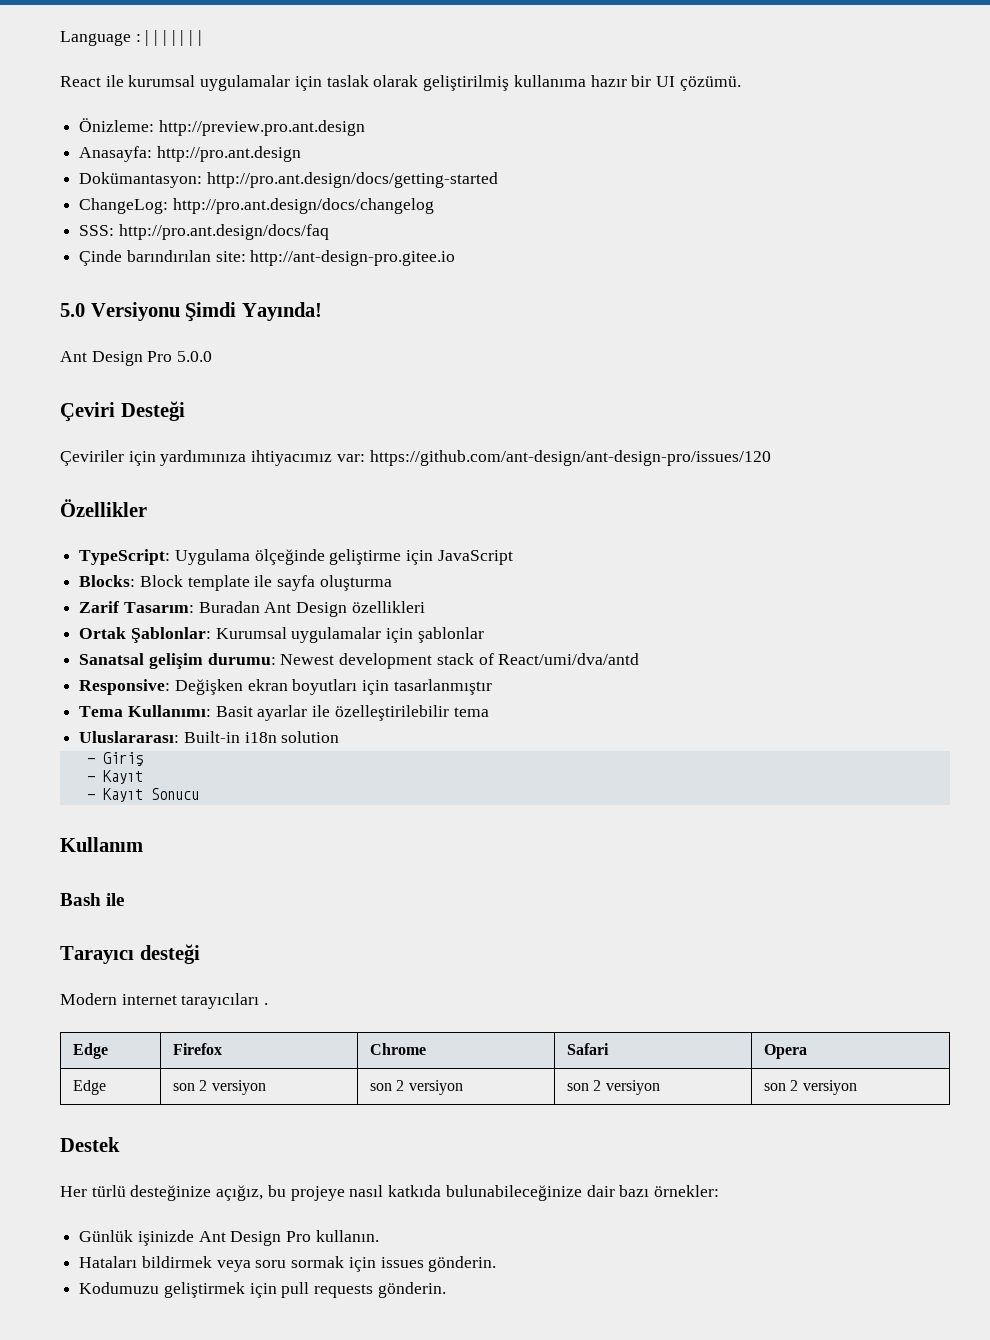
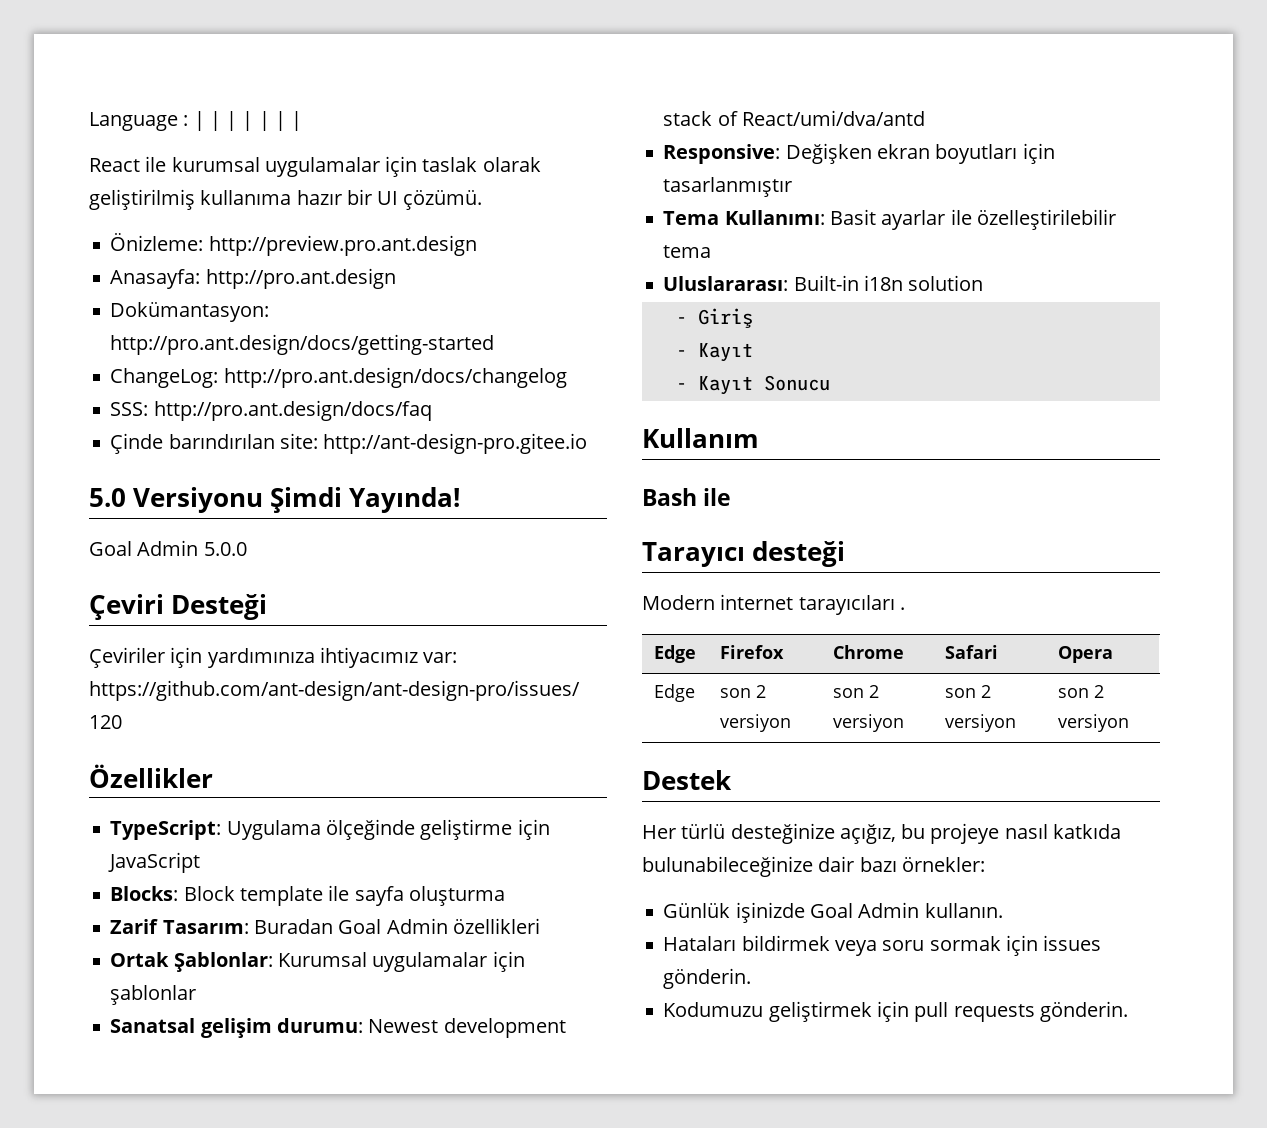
[60,351,173,366] Ant Design Pro -> [89,540,199,556] Goal Admin
[264,602,348,617] Ant Design -> [338,918,448,934] Goal Admin
[198,1231,312,1246] Ant Design Pro -> [809,902,920,918] Goal Admin

